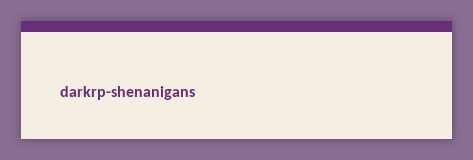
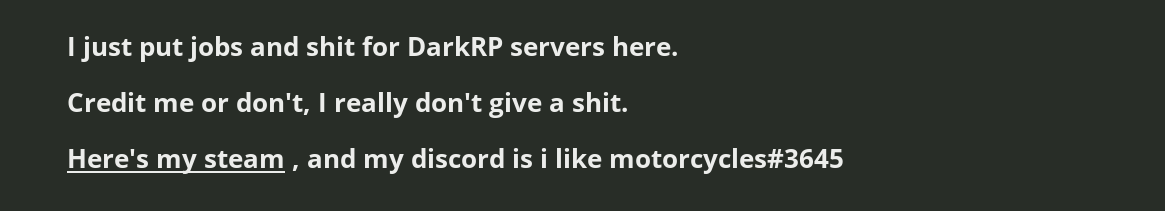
[60,86,195,100] darkrp-shenanigans -> [67,36,679,62] [67,92,629,118] [67,148,845,174] I just put jobs and shit for DarkRP servers here. // Credit me or don't, I really don't give a shit. // Here's my steam , and my discord is i like motorcycles#3645

